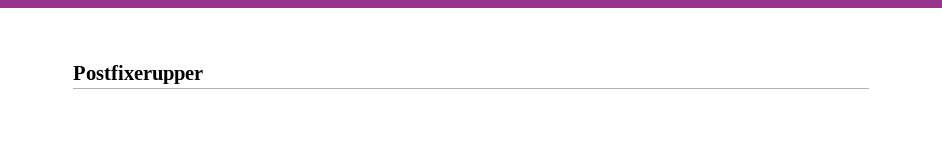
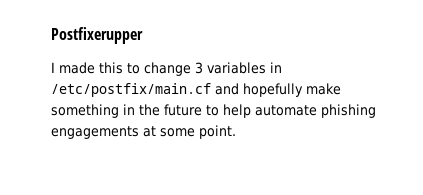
(203, 74) none -> [51,62,282,76] [51,83,341,97] [51,104,376,118] [51,125,236,139] // I made this to change 3 variables in /etc/postfix/main.cf and hopefully make something in the future to help automate phishing engagements at some point.

